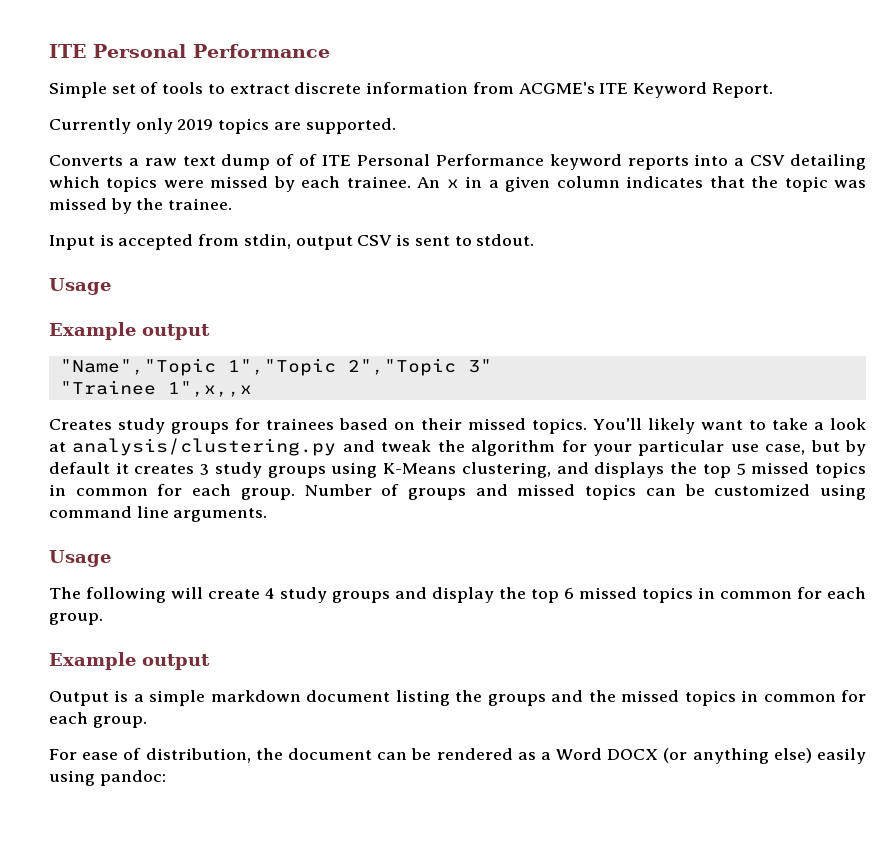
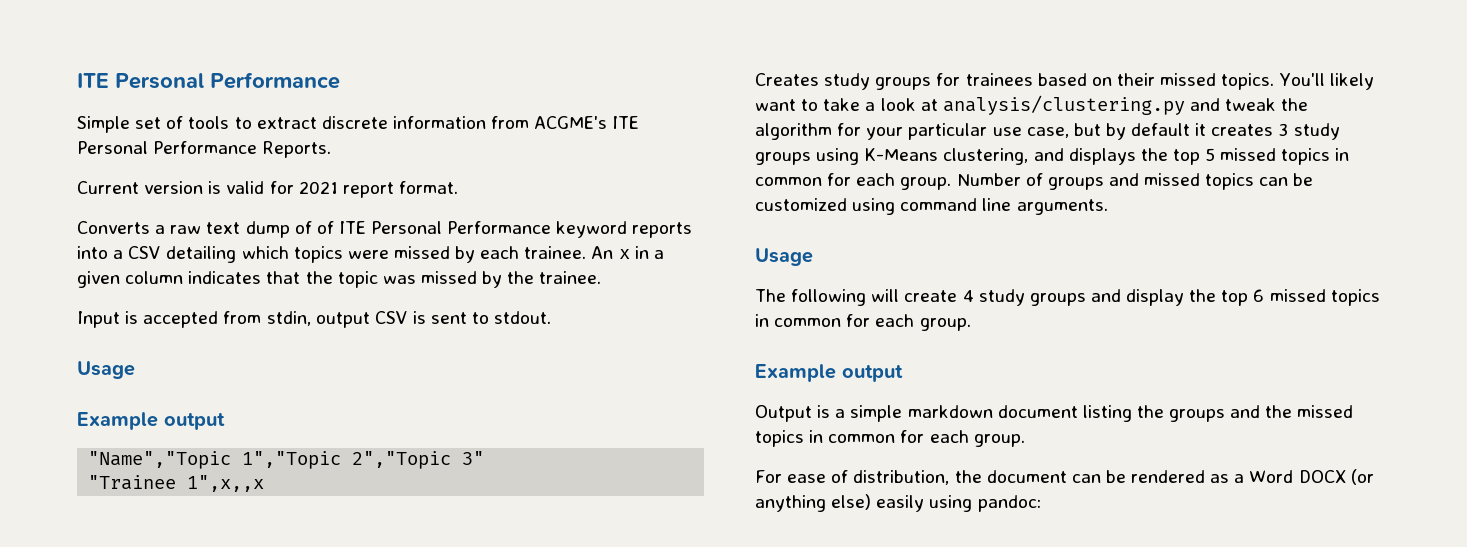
[632,82,773,98] [49,118,396,134] Keyword Report. // Currently only 2019 topics are supported. -> [77,141,332,158] [77,181,458,198] Personal Performance Reports. // Current version is valid for 2021 report format.

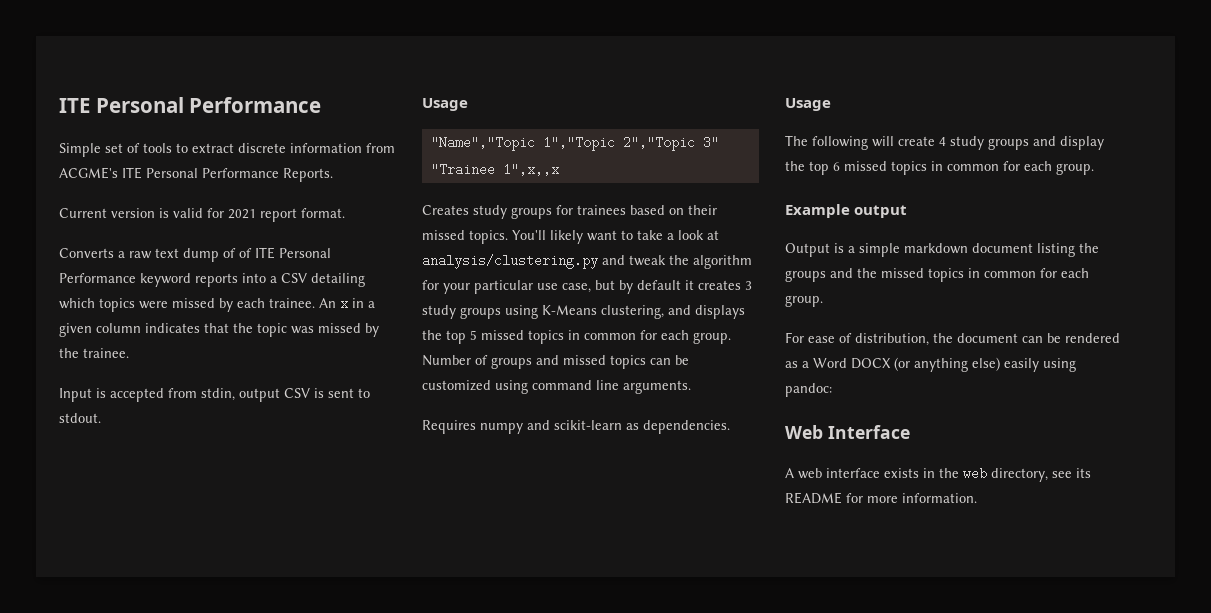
[77,412,225,430] // Example output -> (468, 104) none
(1108, 207) none -> [422,420,730,434] // Requires numpy and scikit-learn as dependencies.
(1041, 503) none -> [785,425,910,439] [785,467,1091,482] [785,492,977,504] // Web Interface // A web interface exists in the web directory, see its README for more information.

